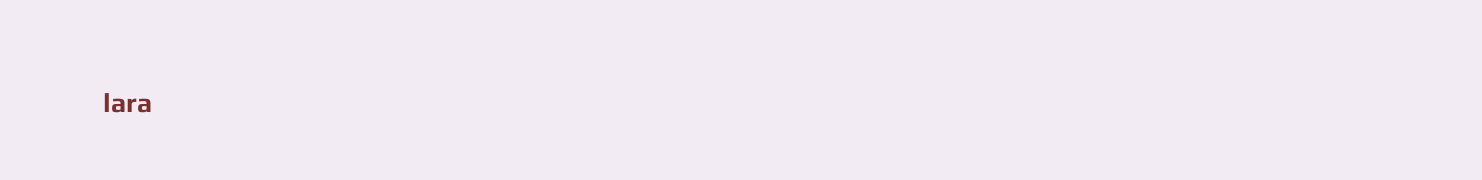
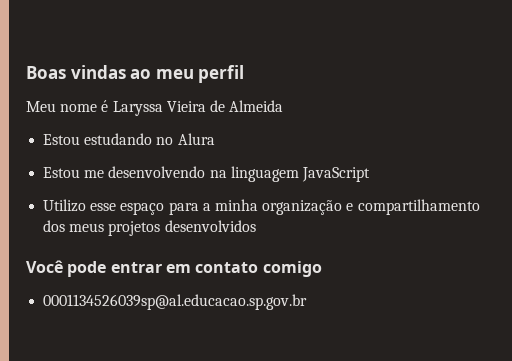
[103,93,152,113] lara -> [26,65,245,83] [26,100,284,116] [43,133,215,145] [43,166,370,182] [43,199,480,215] [43,220,256,236] [26,260,322,277] [43,294,308,310] Boas vindas ao meu perfil // Meu nome é Laryssa Vieira de Almeida // Estou estudando no Alura // Estou me desenvolvendo na linguagem JavaScript // Utilizo esse espaço para a minha organização e compartilhamento dos meus projetos desenvolvidos // Você pode entrar em contato comigo // 0001134526039sp@al.educacao.sp.gov.br

